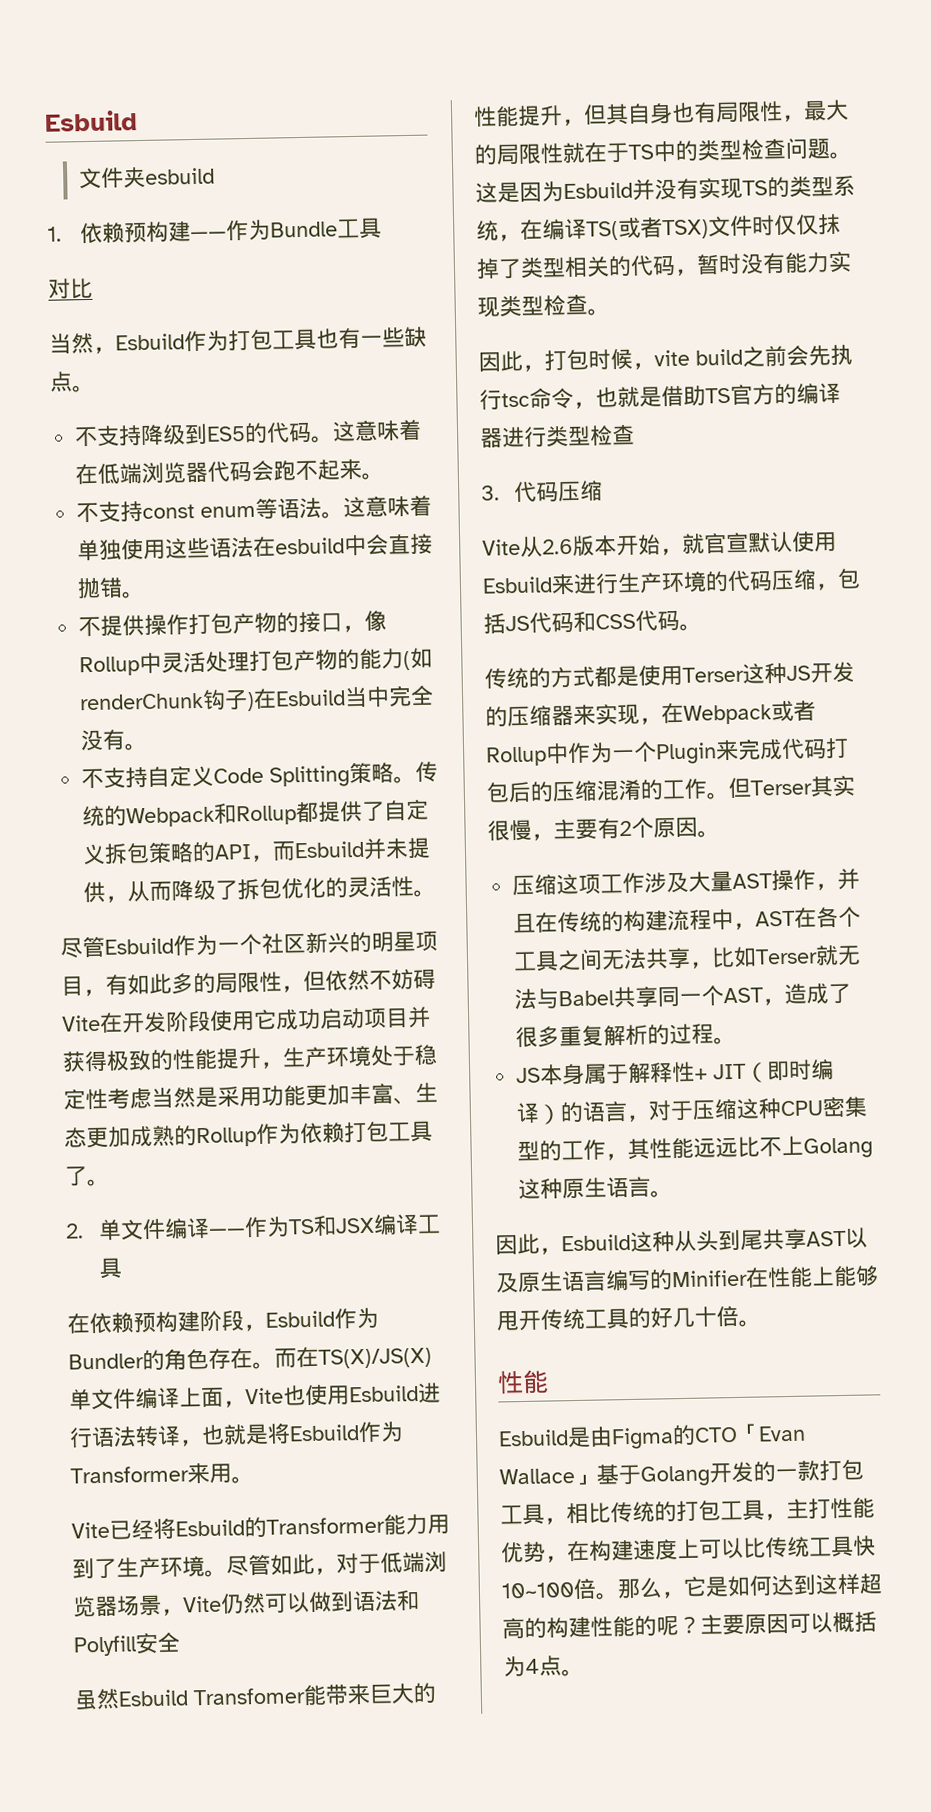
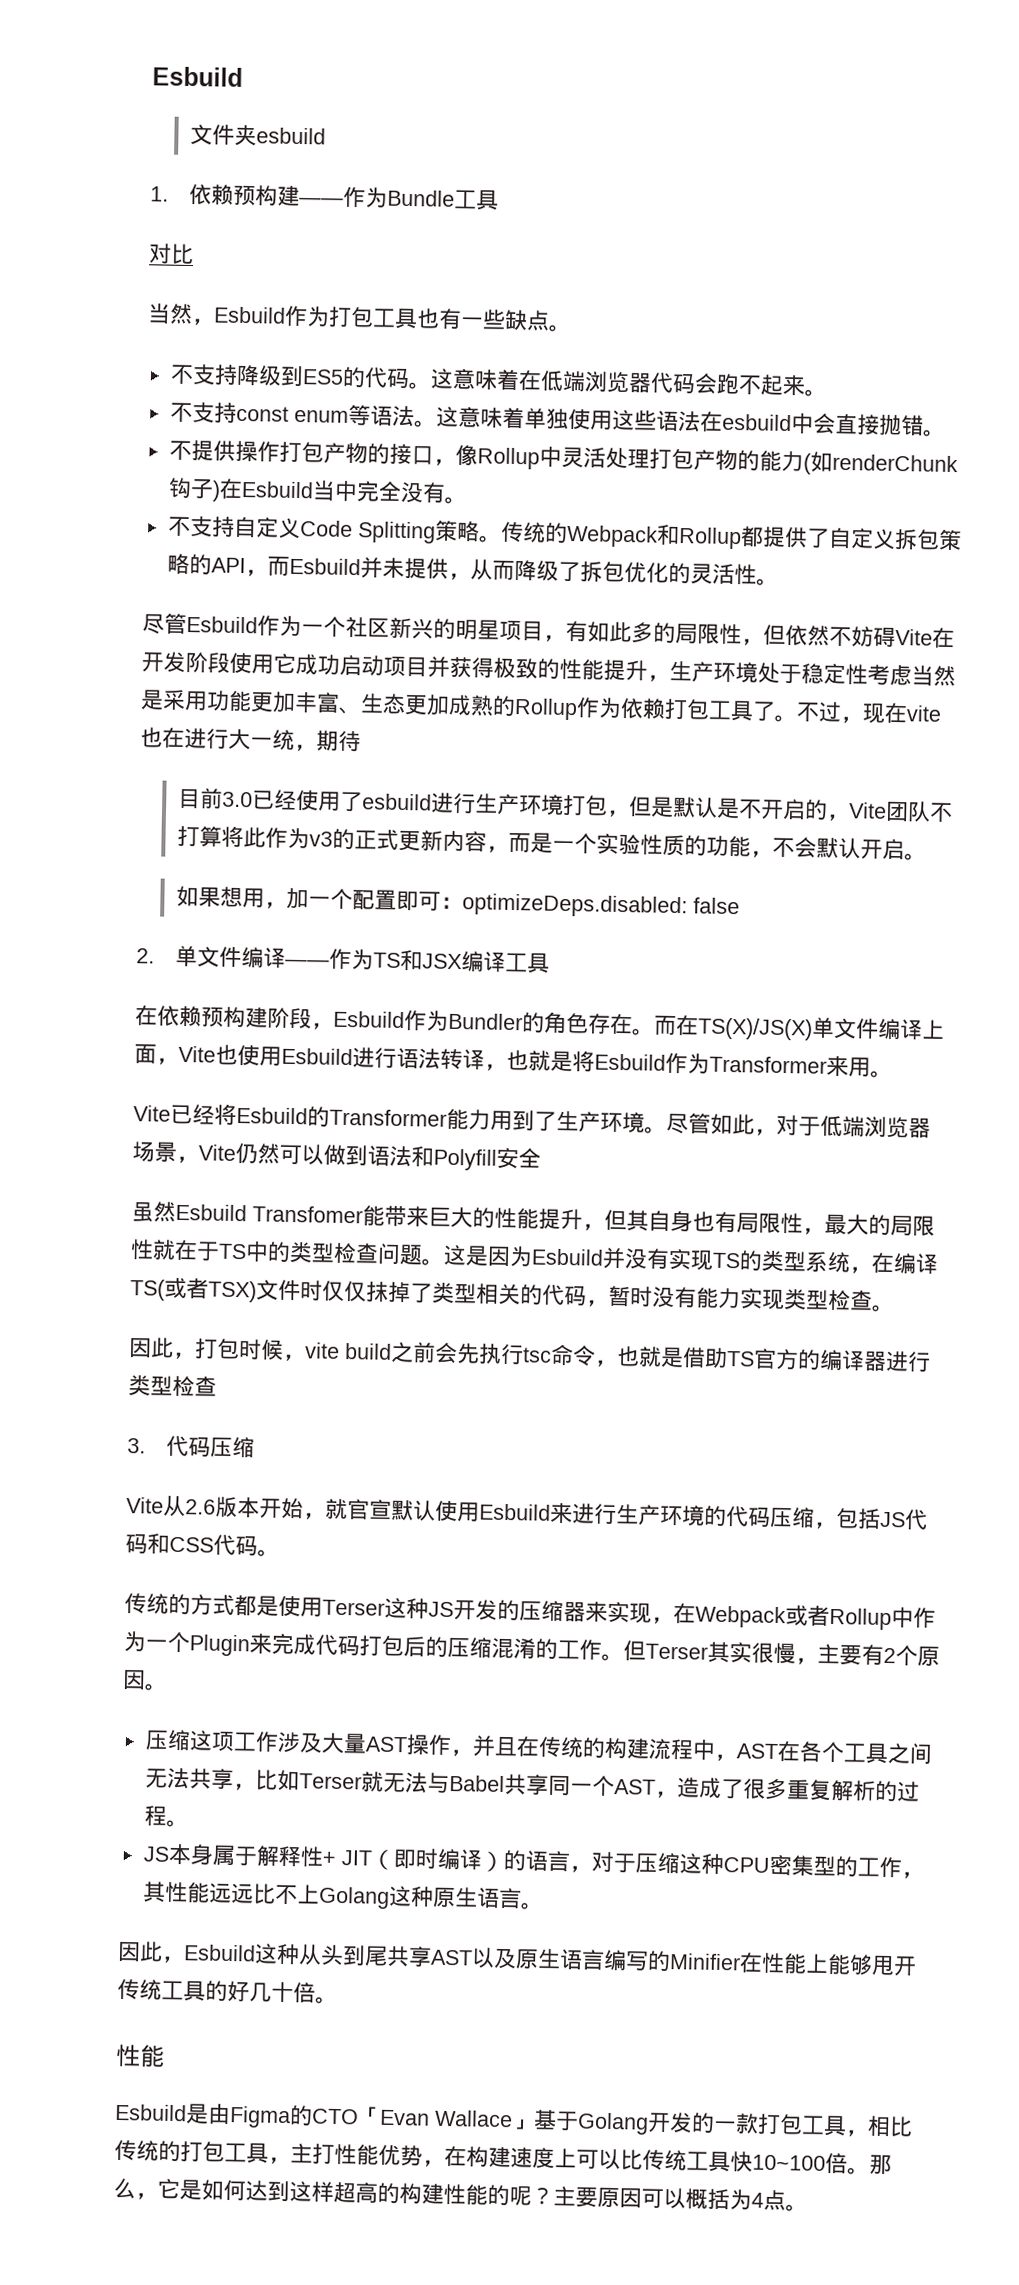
(110, 1182) none -> [796,701,942,724] [140,727,361,753] [177,787,953,823] [176,825,927,861] [175,885,740,919] 不过，现在vite也在进行大一统，期待 // 目前3.0已经使用了esbuild进行生产环境打包，但是默认是不开启的，Vite团队不打算将此作为v3的正式更新内容，而是一个实验性质的功能，不会默认开启。 // 如果想用，加一个配置即可：optimizeDeps.disabled: false

